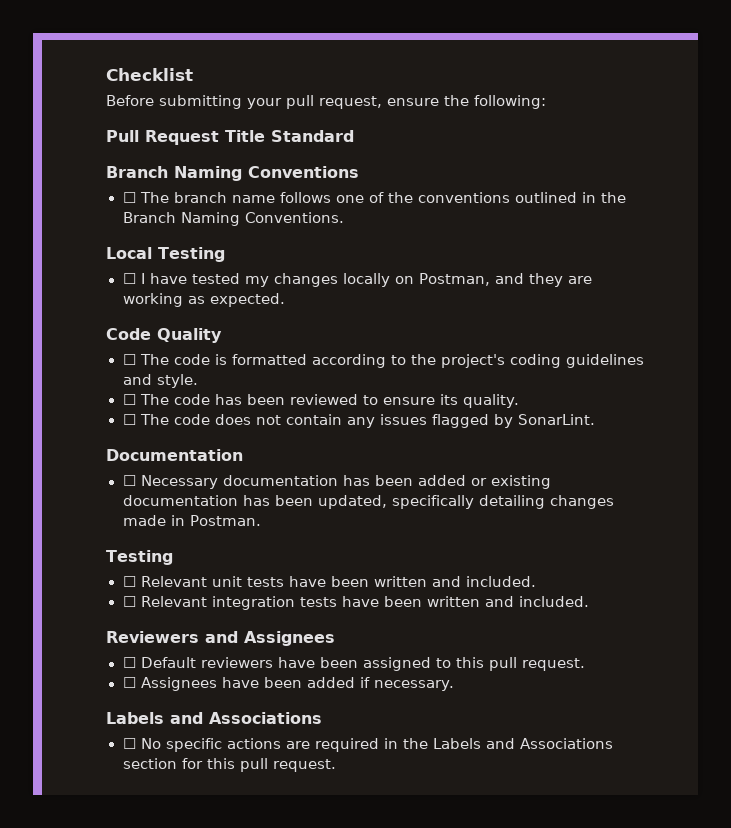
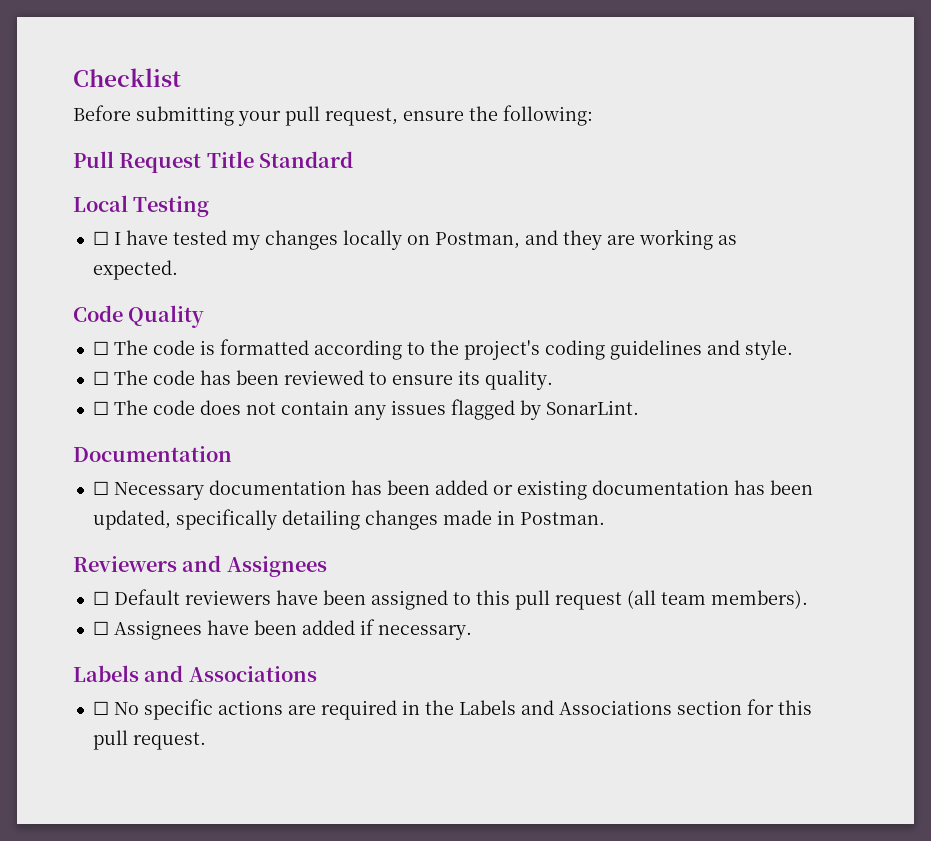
[106,166,359,181] [122,192,626,203] [122,212,344,226] // Branch Naming Conventions // ☐ The branch name follows one of the conventions outlined in the Branch Naming Conventions. -> (354, 159) none
[106,550,173,565] [122,576,536,587] [122,596,589,610] // Testing // ☐ Relevant unit tests have been written and included. // ☐ Relevant integration tests have been written and included. -> (605, 518) none
[521,658,585,671] request. -> [554,590,808,610] request (all team members).

